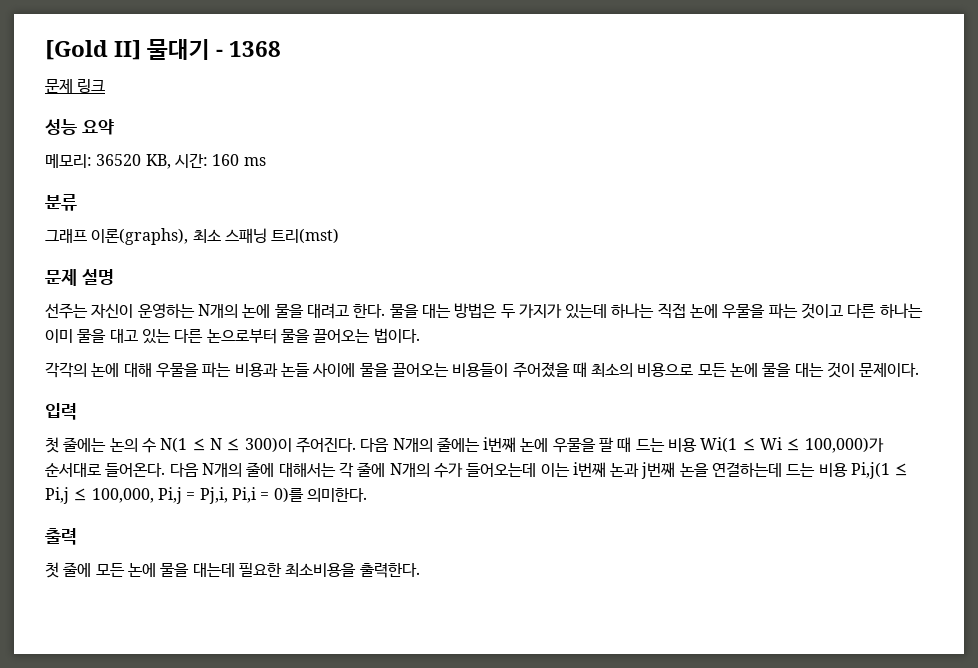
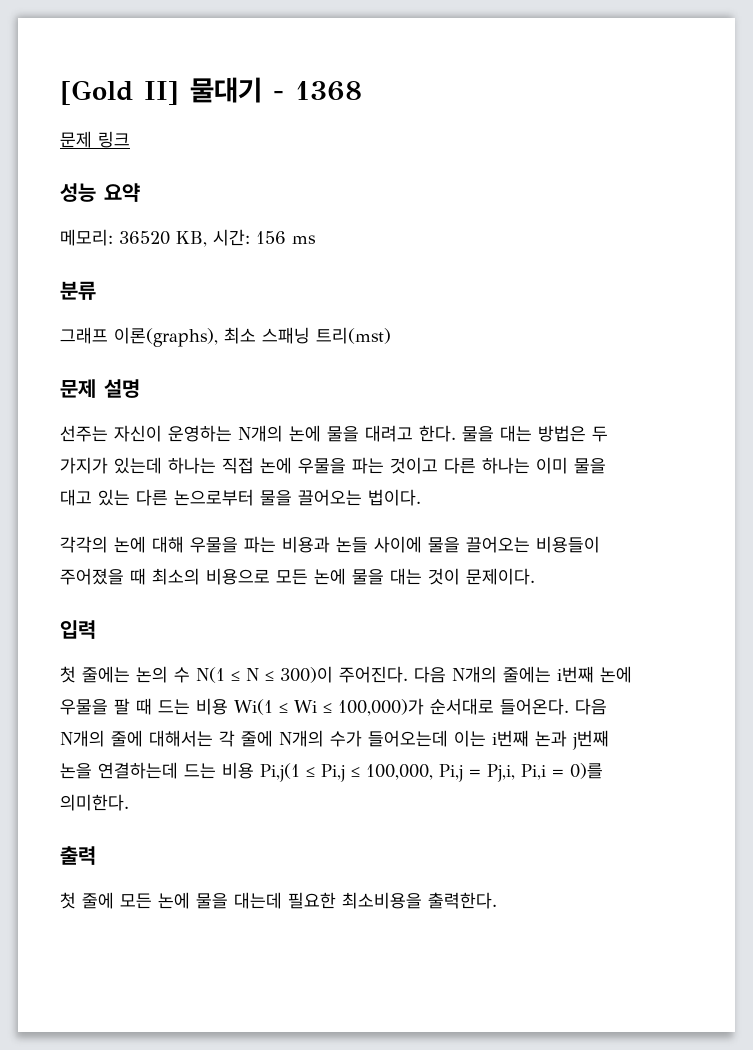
[212,154,240,166] 160 -> [256,231,286,244] 156

